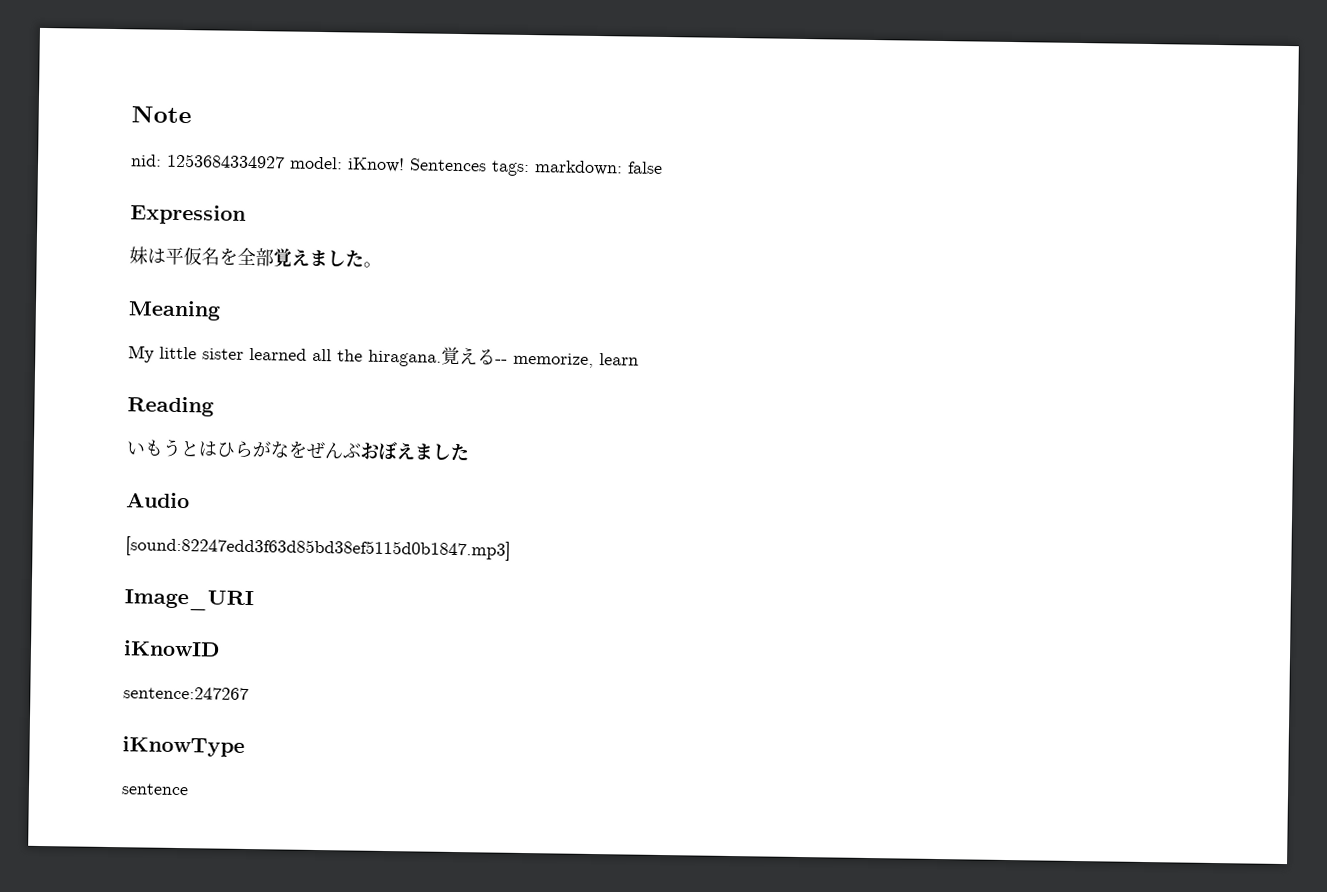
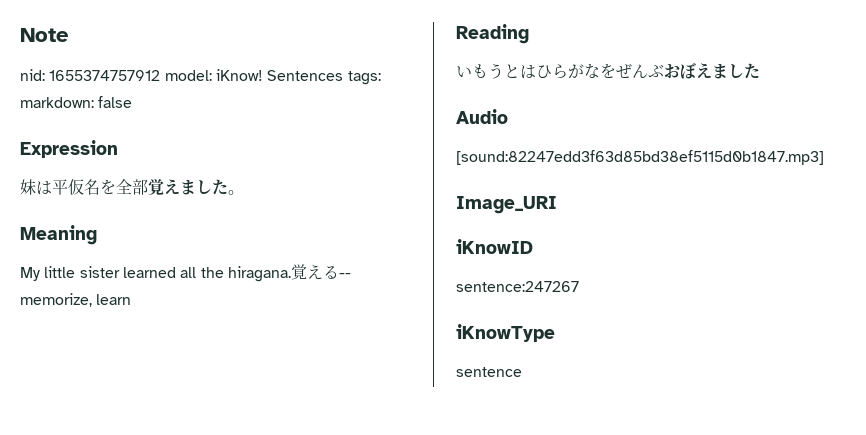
[166,153,285,169] 1253684334927 -> [49,70,161,81] 1655374757912

